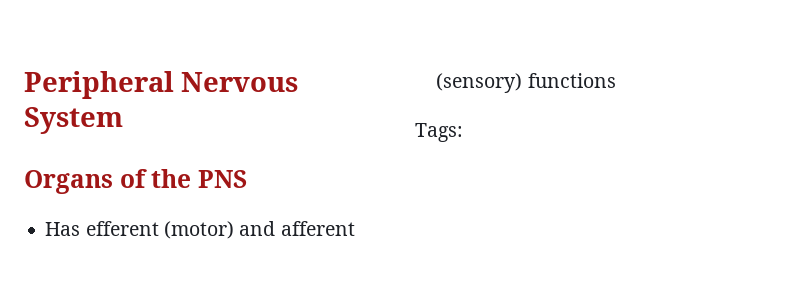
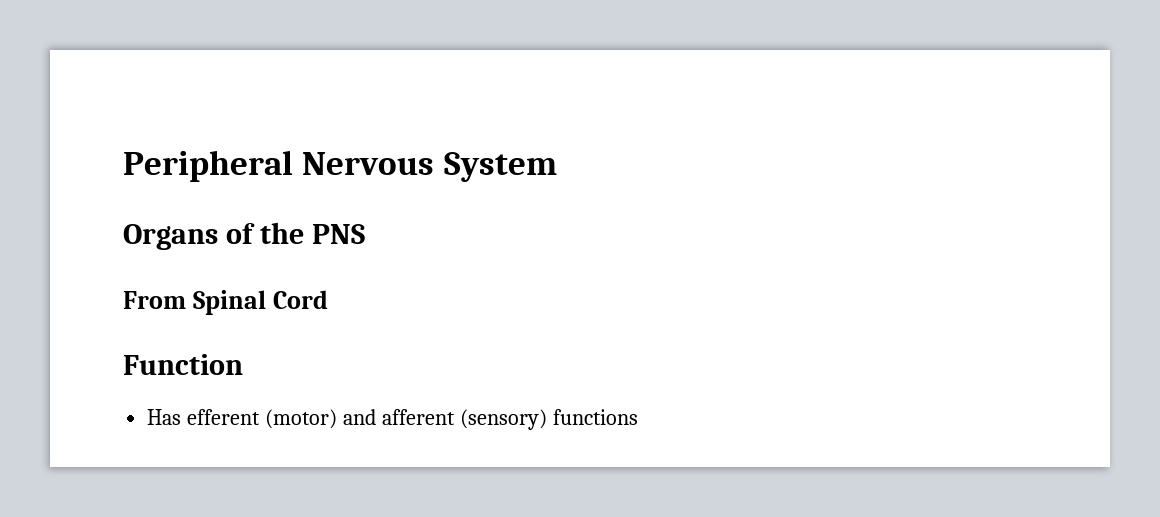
(247, 179) none -> [123,290,328,315] [123,354,243,375] // From Spinal Cord // Function
[415,123,463,142] // Tags: -> (638, 417) none

